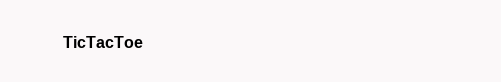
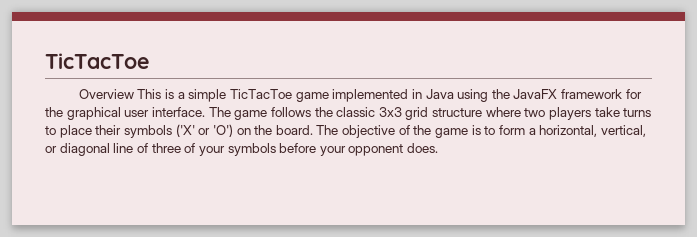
[63,36,143,48] TicTacToe -> [45,53,149,69] [78,89,642,102] [45,107,652,120] [45,124,646,138] [45,143,439,156] TicTacToe // Overview This is a simple TicTacToe game implemented in Java using the JavaFX framework for the graphical user interface. The game follows the classic 3x3 grid structure where two players take turns to place their symbols ('X' or 'O') on the board. The objective of the game is to form a horizontal, vertical, or diagonal line of three of your symbols before your opponent does.

